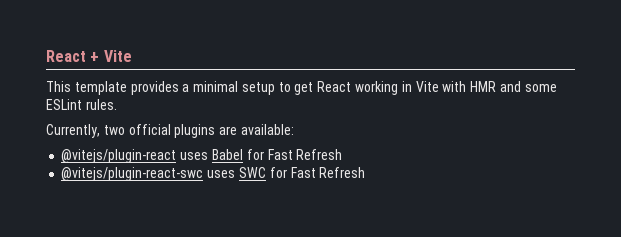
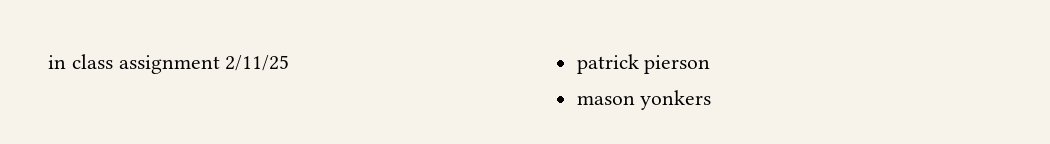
[46,50,132,62] [46,81,557,95] [46,99,117,110] [46,124,294,138] [61,149,343,163] [61,167,366,181] React + Vite // This template provides a minimal setup to get React working in Vite with HMR and some ESLint rules. // Currently, two official plugins are available: // @vitejs/plugin-react uses Babel for Fast Refresh // @vitejs/plugin-react-swc uses SWC for Fast Refresh -> [48,54,290,74] [576,54,711,74] [576,90,712,110] in class assignment 2/11/25 // patrick pierson // mason yonkers

